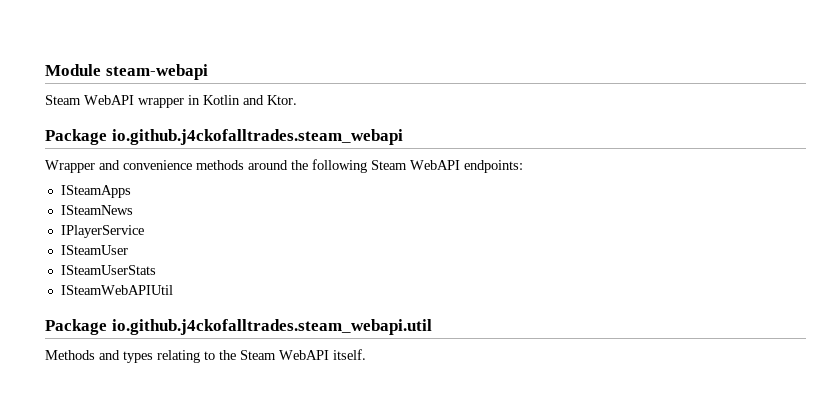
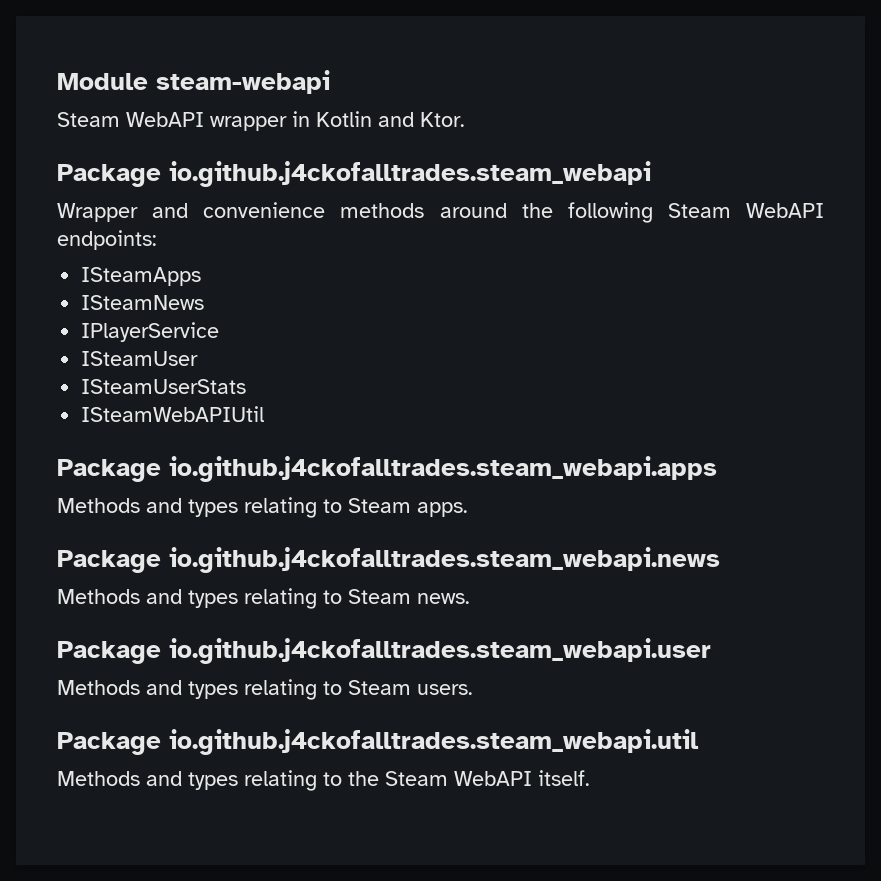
(173, 290) none -> [57,456,717,482] [57,497,468,518] [57,547,720,573] [57,588,470,609] [57,638,711,664] [57,679,473,700] // Package io.github.j4ckofalltrades.steam_webapi.apps // Methods and types relating to Steam apps. // Package io.github.j4ckofalltrades.steam_webapi.news // Methods and types relating to Steam news. // Package io.github.j4ckofalltrades.steam_webapi.user // Methods and types relating to Steam users.

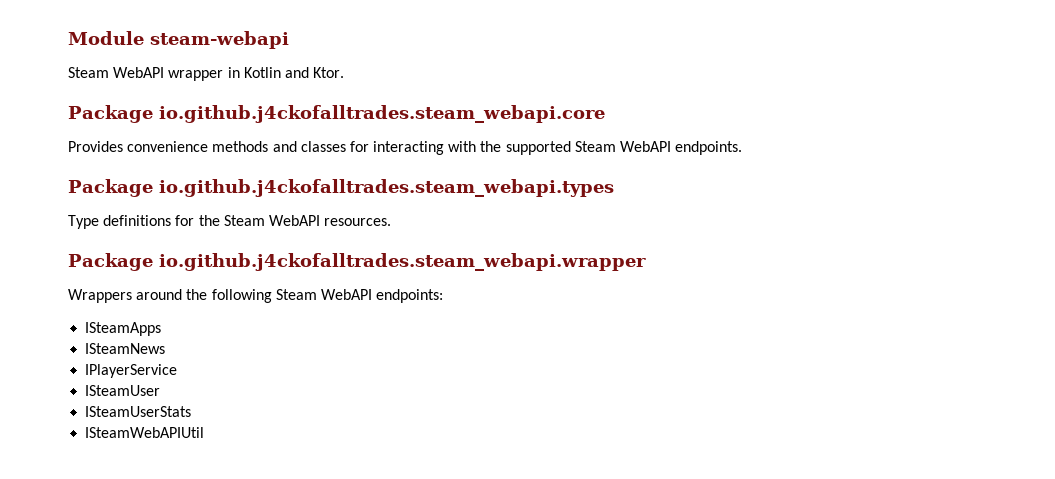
[169,161,651,187] [57,202,425,222] io.github.j4ckofalltrades.steam_webapi // Wrapper and convenience methods -> [159,105,605,123] [68,141,743,155] [68,179,614,197] [68,215,392,229] [68,253,646,271] [68,289,132,303] io.github.j4ckofalltrades.steam_webapi.core // Provides convenience methods and classes for interacting with the supported Steam WebAPI endpoints. // Package io.github.j4ckofalltrades.steam_webapi.types // Type definitions for the Steam WebAPI resources. // Package io.github.j4ckofalltrades.steam_webapi.wrapper // Wrappers
[57,456,717,482] [57,497,468,518] [57,547,720,573] [57,588,470,609] [57,638,711,664] [57,679,473,700] [57,729,699,755] [57,770,590,791] // Package io.github.j4ckofalltrades.steam_webapi.apps // Methods and types relating to Steam apps. // Package io.github.j4ckofalltrades.steam_webapi.news // Methods and types relating to Steam news. // Package io.github.j4ckofalltrades.steam_webapi.user // Methods and types relating to Steam users. // Package io.github.j4ckofalltrades.steam_webapi.util // Methods and types relating to the Steam WebAPI itself. -> (205, 432) none

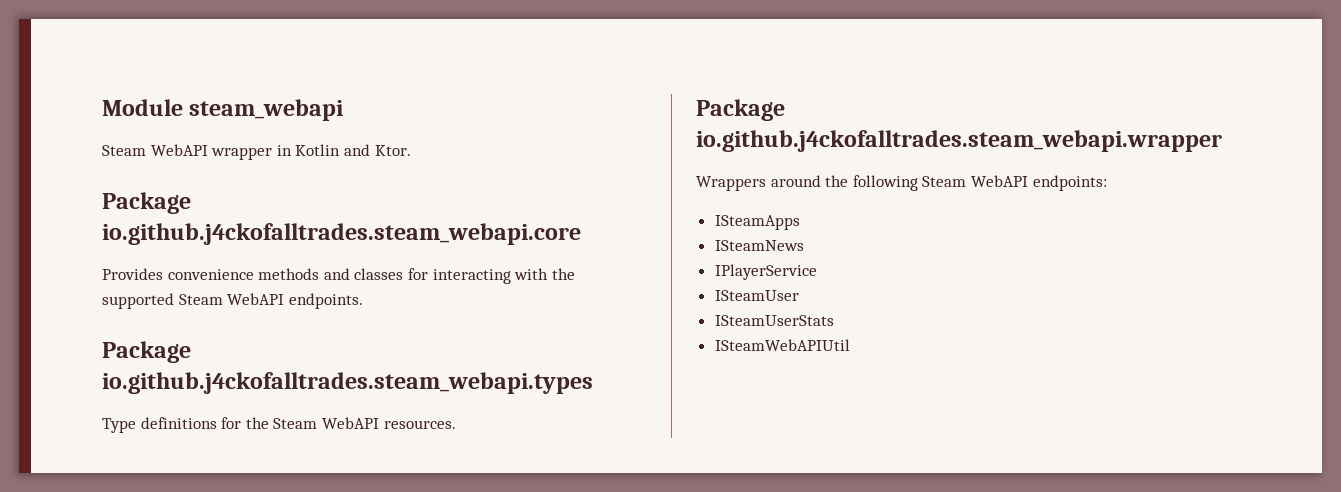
[150,31,289,49] steam-webapi -> [189,99,345,121] steam_webapi

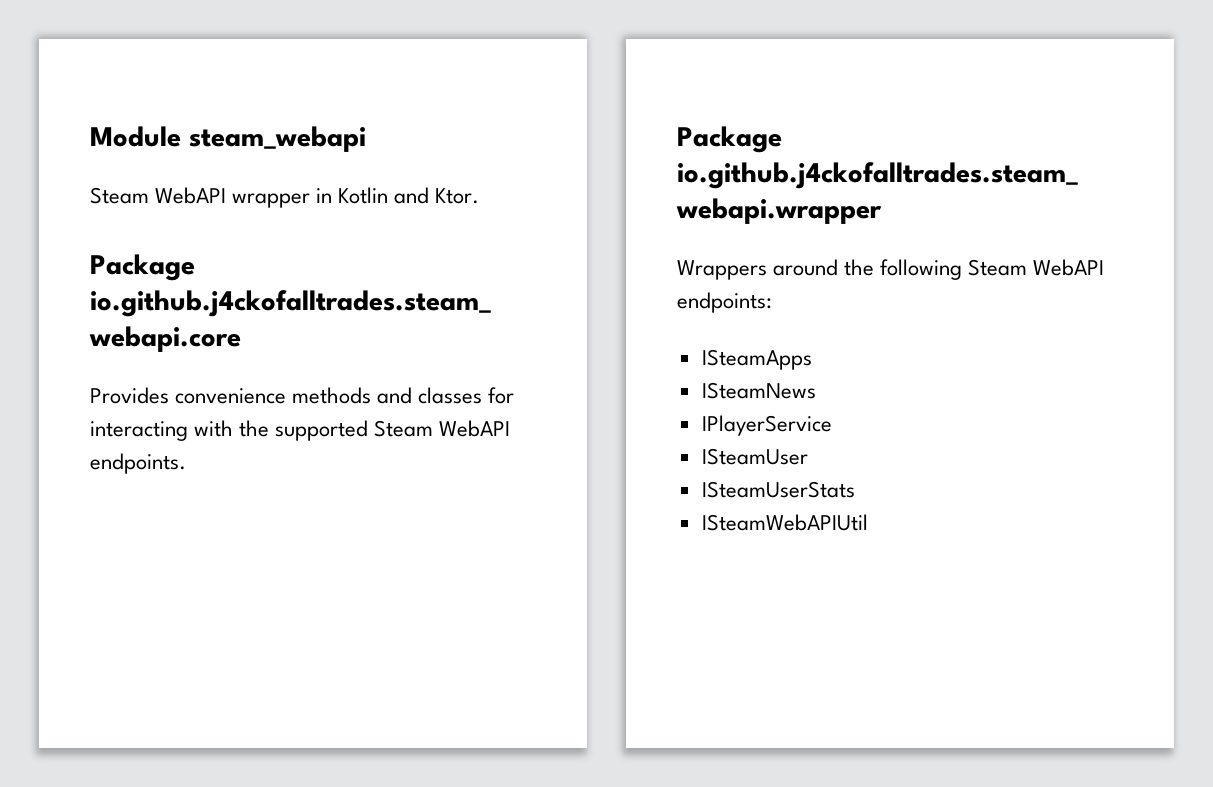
[102,341,191,363] [102,372,593,394] [102,417,456,433] // Package io.github.j4ckofalltrades.steam_webapi.types // Type definitions for the Steam WebAPI resources. -> (186, 463) none

